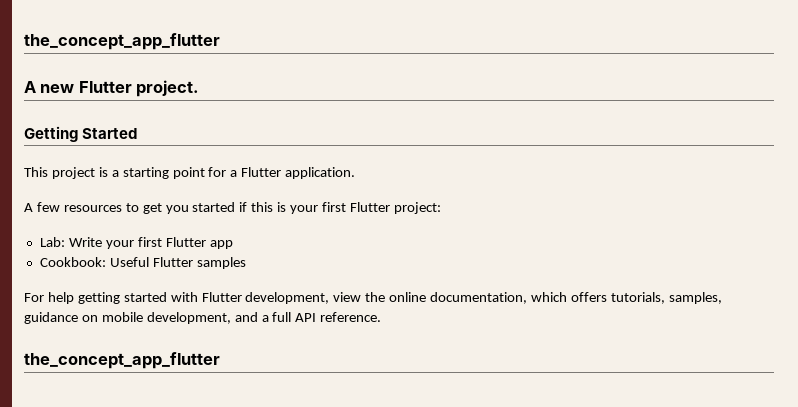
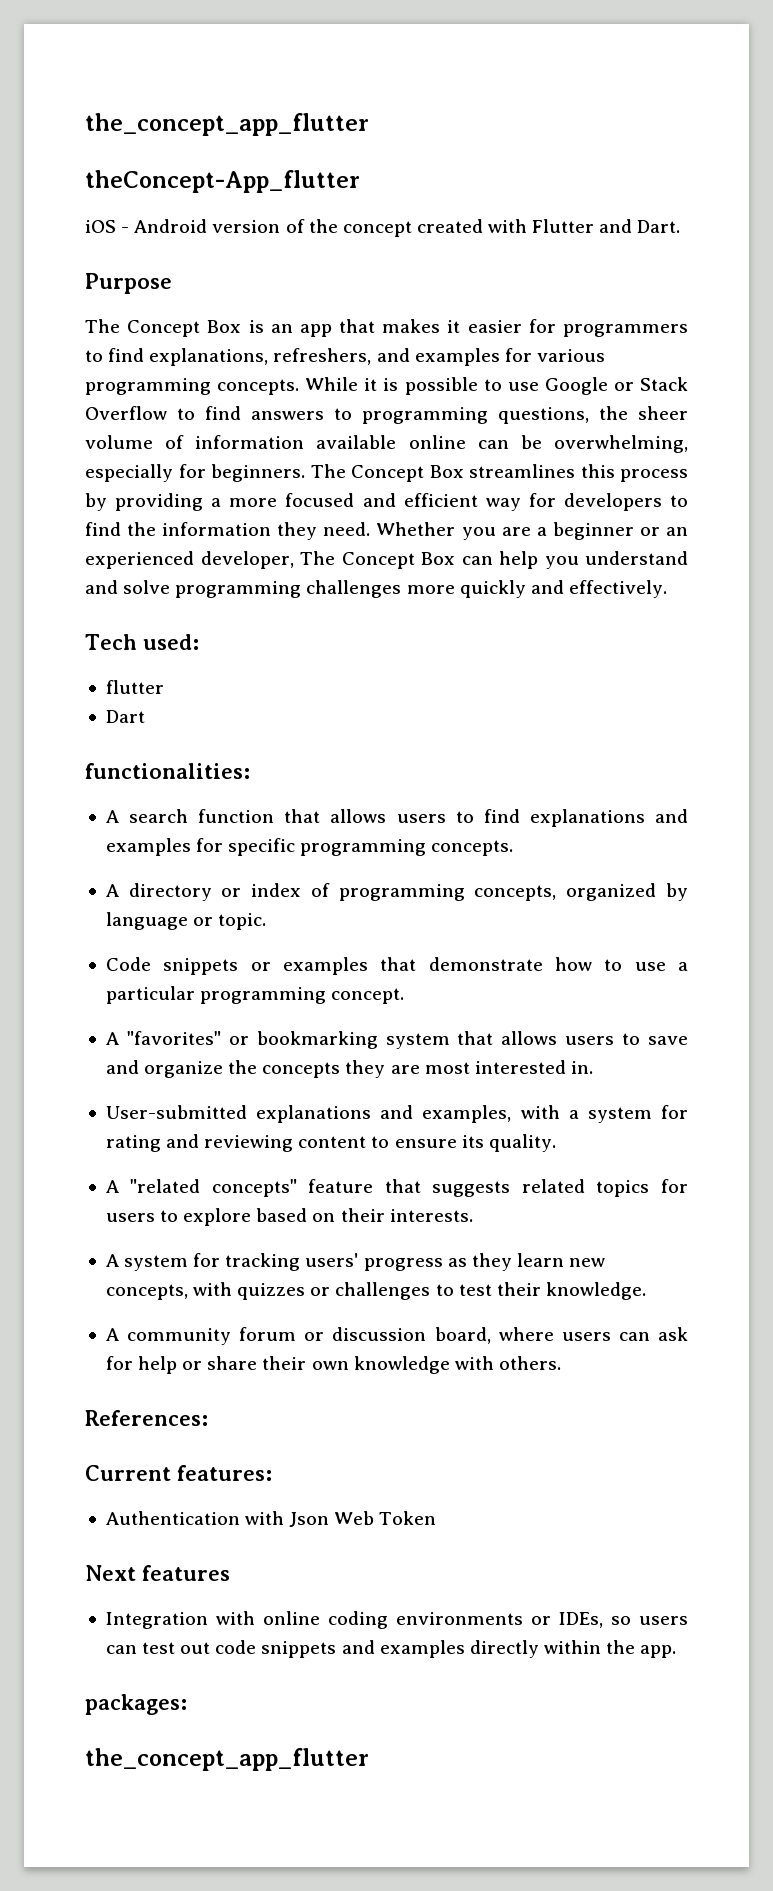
[24,80,200,97] [24,126,138,142] [24,167,356,179] [24,202,441,214] [39,237,233,249] [39,257,246,269] [24,292,722,304] [24,312,382,324] A new Flutter project. // Getting Started // This project is a starting point for a Flutter application. // A few resources to get you started if this is your first Flutter project: // Lab: Write your first Flutter app // Cookbook: Useful Flutter samples // For help getting started with Flutter development, view the online documentation, which offers tutorials, samples, guidance on mobile development, and a full API reference. -> [85,170,360,193] [85,219,681,237] [85,273,172,294] [85,319,688,337] [85,348,605,366] [85,377,689,395] [85,406,688,424] [85,435,689,453] [85,464,688,482] [85,493,689,511] [85,522,689,540] [85,551,688,569] [85,580,667,598] [85,634,199,650] [105,680,164,694] [105,710,145,723] [85,763,250,779] [105,809,688,827] [105,838,514,856] [105,883,689,901] [105,912,267,930] [105,957,688,975] [105,986,405,1004] [105,1031,689,1049] [105,1060,593,1078] [105,1105,688,1123] [105,1134,556,1152] [105,1179,688,1197] [105,1208,473,1226] [105,1253,606,1271] [105,1282,646,1300] [105,1327,688,1345] [105,1356,561,1374] [85,1410,208,1426] [85,1465,272,1481] [105,1511,437,1527] [85,1565,230,1581] [105,1611,689,1629] [105,1640,677,1658] [85,1694,187,1715] theConcept-App_flutter // iOS - Android version of the concept created with Flutter and Dart. // Purpose // The Concept Box is an app that makes it easier for programmers to find explanations, refreshers, and examples for various programming concepts. While it is possible to use Google or Stack Overflow to find answers to programming questions, the sheer volume of information available online can be overwhelming, especially for beginners. The Concept Box streamlines this process by providing a more focused and efficient way for developers to find the information they need. Whether you are a beginner or an experienced developer, The Concept Box can help you understand and solve programming challenges more quickly and effectively. // Tech used: // flutter // Dart // functionalities: // A search function that allows users to find explanations and examples for specific programming concepts. // A directory or index of programming concepts, organized by language or topic. // Code snippets or examples that demonstrate how to use a particular programming concept. // A "favorites" or bookmarking system that allows users to save and organize the concepts they are most interested in. // User-submitted explanations and examples, with a system for rating and reviewing content to ensure its quality. // A "related concepts" feature that suggests related topics for users to explore based on their interests. // A system for tracking users' progress as they learn new concepts, with quizzes or challenges to test their knowledge. // A community forum or discussion board, where users can ask for help or share their own knowledge with others. // References: // Current features: // Authentication with Json Web Token // Next features // Integration with online coding environments or IDEs, so users can test out code snippets and examples directly within the app. // packages:

